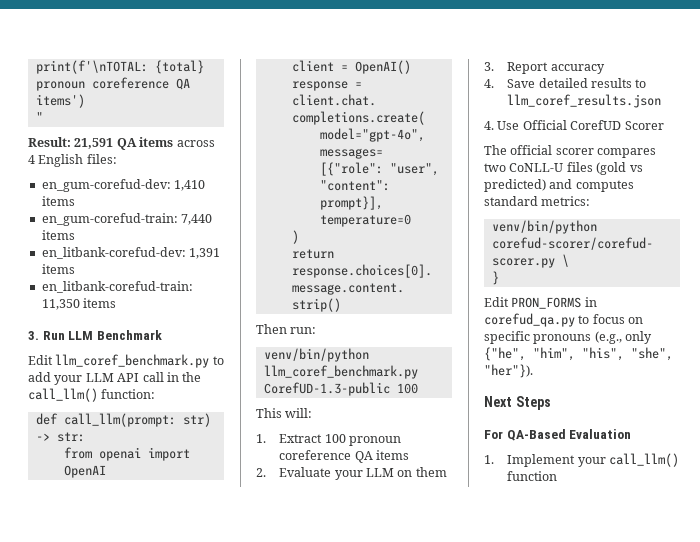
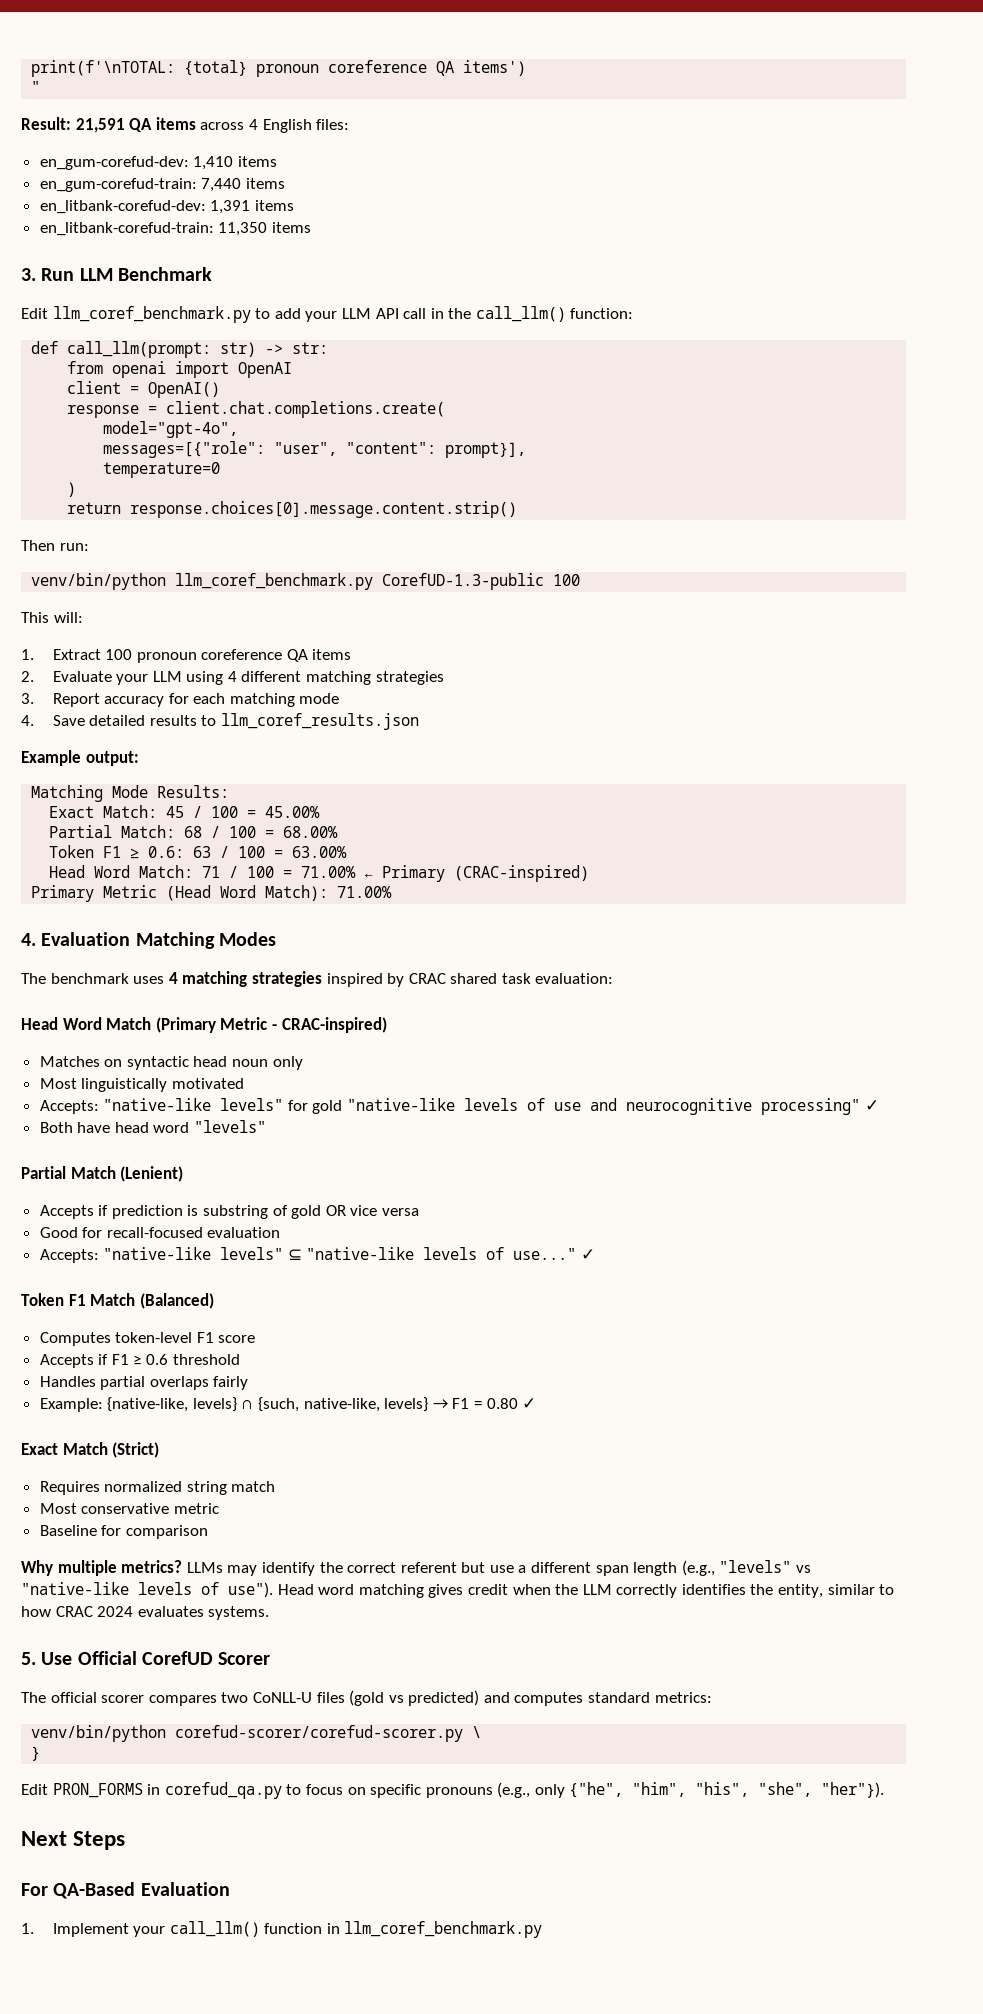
[397,467,447,477] on them -> [186,671,444,685] using 4 different matching strategies
(605, 69) none -> [168,693,340,707] for each matching mode
[484,121,494,130] 4. -> [21,750,139,766] [31,785,230,802] [49,805,321,818] [49,825,339,838] [49,845,348,859] [49,865,590,882] [31,885,393,902] [21,932,276,949] [21,971,614,987] [21,1017,387,1033] [39,1056,303,1070] [39,1078,244,1092] [39,1098,879,1115] [39,1120,267,1133] [21,1166,184,1182] [39,1205,420,1219] [39,1227,281,1238] [39,1247,596,1263] [21,1293,214,1309] [39,1332,256,1346] [39,1354,240,1368] [39,1376,249,1390] [39,1397,537,1412] [21,1442,160,1458] [39,1481,276,1495] [39,1503,219,1514] [39,1525,208,1539] [21,1560,812,1576] [21,1582,895,1598] [21,1606,270,1620] [21,1652,36,1665] Example output: // Matching Mode Results: // Exact Match: 45 / 100 = 45.00% // Partial Match: 68 / 100 = 68.00% // Token F1 ≥ 0.6: 63 / 100 = 63.00% // Head Word Match: 71 / 100 = 71.00% ← Primary (CRAC-inspired) // Primary Metric (Head Word Match): 71.00% // 4. Evaluation Matching Modes // The benchmark uses 4 matching strategies inspired by CRAC shared task evaluation: // Head Word Match (Primary Metric - CRAC-inspired) // Matches on syntactic head noun only // Most linguistically motivated // Accepts: "native-like levels" for gold "native-like levels of use and neurocognitive processing" ✓ // Both have head word "levels" // Partial Match (Lenient) // Accepts if prediction is substring of gold OR vice versa // Good for recall-focused evaluation // Accepts: "native-like levels" ⊆ "native-like levels of use..." ✓ // Token F1 Match (Balanced) // Computes token-level F1 score // Accepts if F1 ≥ 0.6 threshold // Handles partial overlaps fairly // Example: {native-like, levels} ∩ {such, native-like, levels} → F1 = 0.80 ✓ // Exact Match (Strict) // Requires normalized string match // Most conservative metric // Baseline for comparison // Why multiple metrics? LLMs may identify the correct referent but use a different span length (e.g., "levels" vs "native-like levels of use"). Head word matching gives credit when the LLM correctly identifies the entity, similar to how CRAC 2024 evaluates systems. // 5.
(558, 476) none -> [326,1921,543,1938] in llm_coref_benchmark.py

